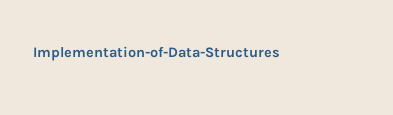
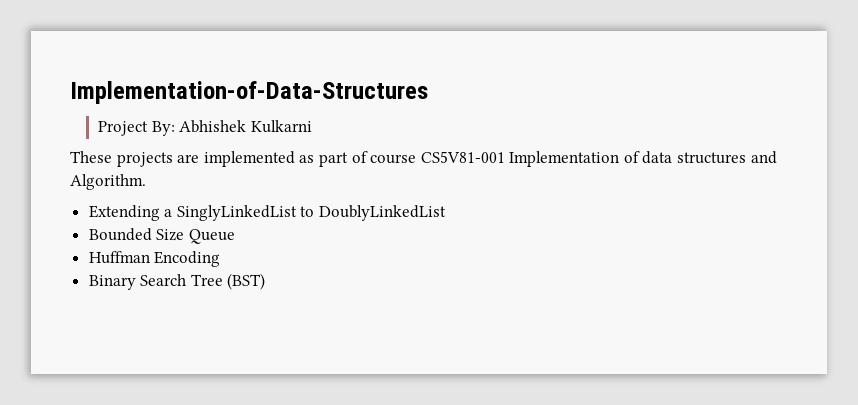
(280, 53) none -> [98,120,313,136] [70,151,777,167] [70,174,146,190] [88,205,447,221] [88,228,235,244] [88,251,221,267] [88,273,266,290] // Project By: Abhishek Kulkarni // These projects are implemented as part of course CS5V81-001 Implementation of data structures and Algorithm. // Extending a SinglyLinkedList to DoublyLinkedList // Bounded Size Queue // Huffman Encoding // Binary Search Tree (BST)

